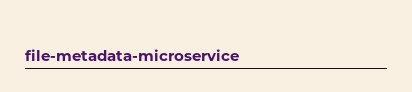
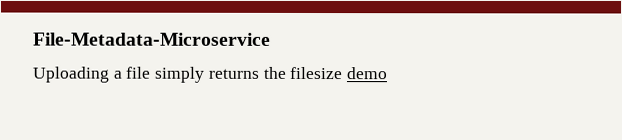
[25,49,239,61] file-metadata-microservice -> [33,32,271,46] [32,66,389,83] File-Metadata-Microservice // Uploading a file simply returns the filesize demo

